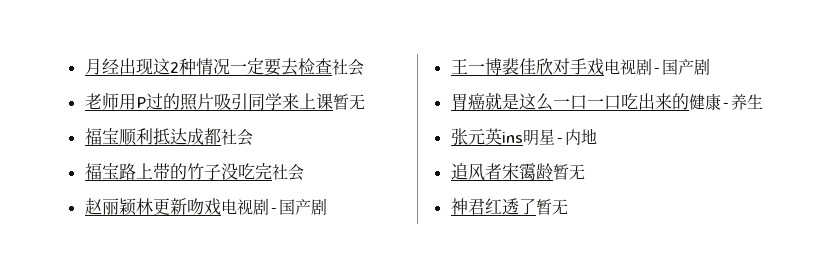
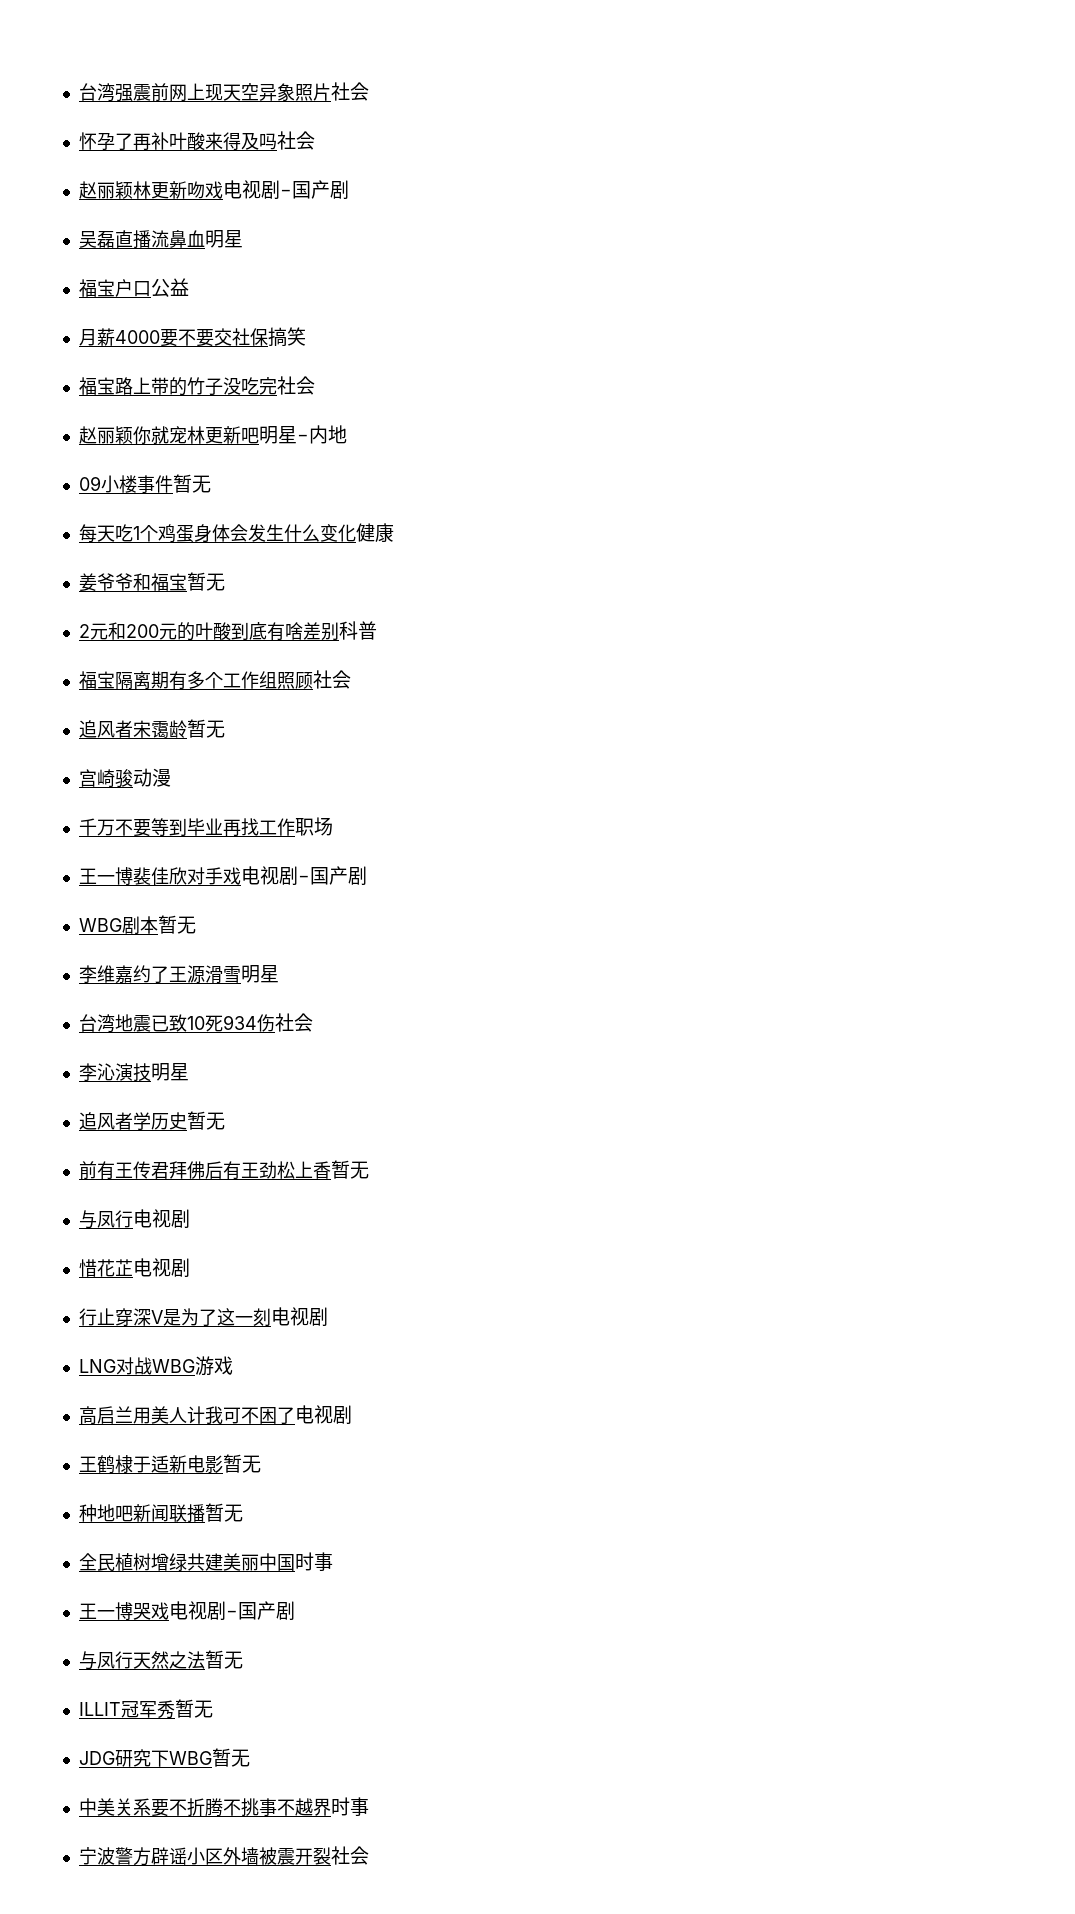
[84,58,364,76] [84,92,365,111] [84,128,253,146] [84,163,272,180] 月经出现这2种情况一定要去检查社会 // 老师用P过的照片吸引同学来上课暂无 // 福宝顺利抵达成都社会 // 福宝路上带的竹子没吃完 -> [78,82,369,102] [78,132,277,151] 台湾强震前网上现天空异象照片社会 // 怀孕了再补叶酸来得及吗
(327, 206) none -> [78,230,243,249] [78,278,189,297] [78,327,306,347] [78,376,315,396] [78,425,347,444] [78,474,211,493] [78,523,394,543] [78,572,225,591] [78,621,377,641] [78,670,351,690] [78,719,225,738] [78,768,171,788] [78,817,333,837] // 吴磊直播流鼻血明星 // 福宝户口公益 // 月薪4000要不要交社保搞笑 // 福宝路上带的竹子没吃完社会 // 赵丽颖你就宠林更新吧明星-内地 // 09小楼事件暂无 // 每天吃1个鸡蛋身体会发生什么变化健康 // 姜爷爷和福宝暂无 // 2元和200元的叶酸到底有啥差别科普 // 福宝隔离期有多个工作组照顾社会 // 追风者宋霭龄暂无 // 宫崎骏动漫 // 千万不要等到毕业再找工作职场
[450,92,763,111] [450,128,597,146] [450,163,585,181] [450,198,568,215] 胃癌就是这么一口一口吃出来的健康-养生 // 张元英ins明星-内地 // 追风者宋霭龄暂无 // 神君红透了暂无 -> [78,915,196,934] [78,965,279,984] [78,1013,313,1033] [78,1063,189,1082] [78,1111,225,1130] [78,1160,369,1180] [78,1209,190,1229] [78,1258,190,1277] [78,1307,328,1327] [78,1356,233,1376] [78,1405,352,1425] [78,1454,261,1474] [78,1503,243,1523] [78,1552,333,1572] [78,1601,295,1620] [78,1650,243,1670] [78,1699,213,1719] [78,1748,250,1767] [78,1797,369,1817] [78,1846,369,1866] WBG剧本暂无 // 李维嘉约了王源滑雪明星 // 台湾地震已致10死934伤社会 // 李沁演技明星 // 追风者学历史暂无 // 前有王传君拜佛后有王劲松上香暂无 // 与凤行电视剧 // 惜花芷电视剧 // 行止穿深V是为了这一刻电视剧 // LNG对战WBG游戏 // 高启兰用美人计我可不困了电视剧 // 王鹤棣于适新电影暂无 // 种地吧新闻联播暂无 // 全民植树增绿共建美丽中国时事 // 王一博哭戏电视剧-国产剧 // 与凤行天然之法暂无 // ILLIT冠军秀暂无 // JDG研究下WBG暂无 // 中美关系要不折腾不挑事不越界时事 // 宁波警方辟谣小区外墙被震开裂社会

